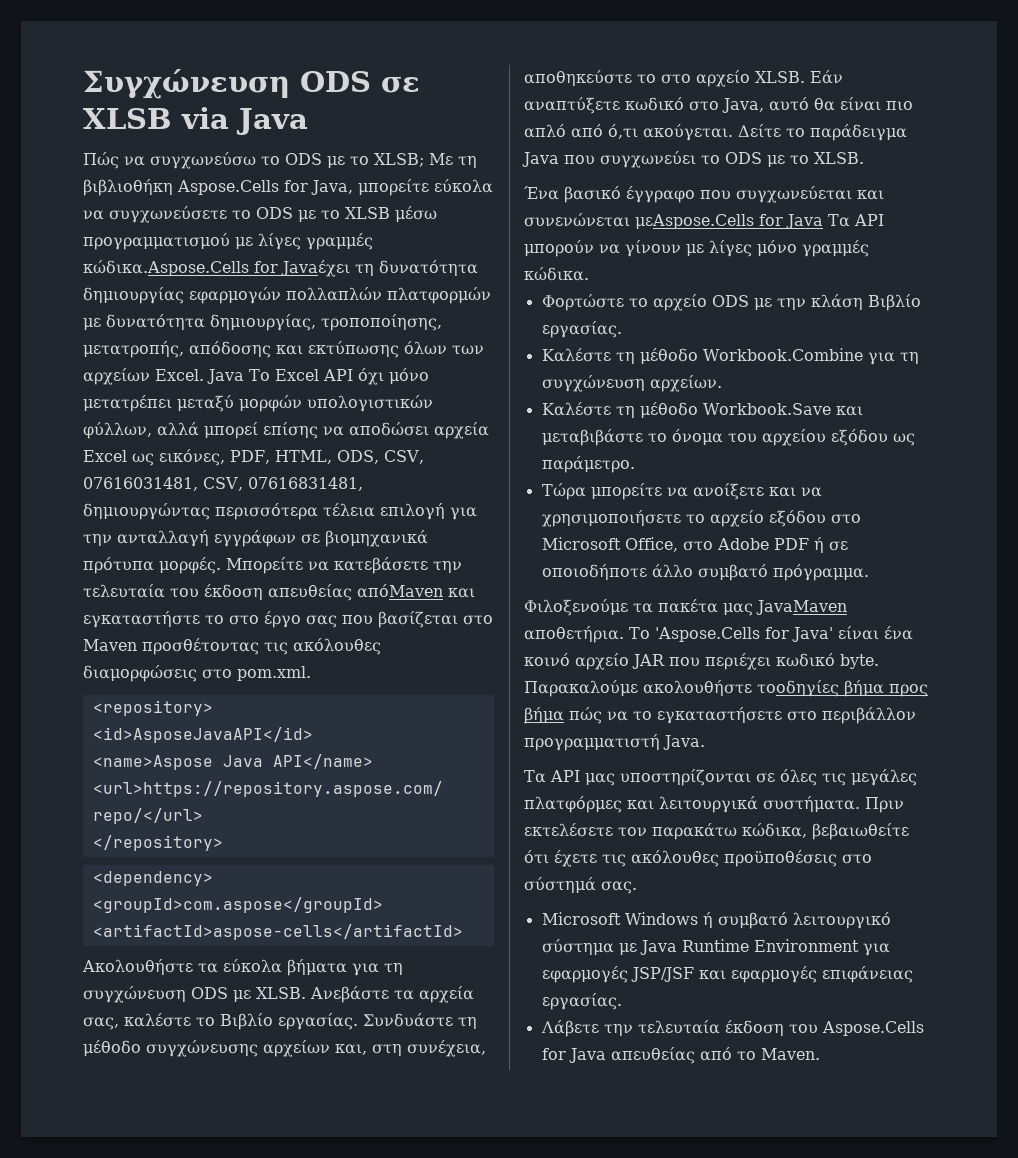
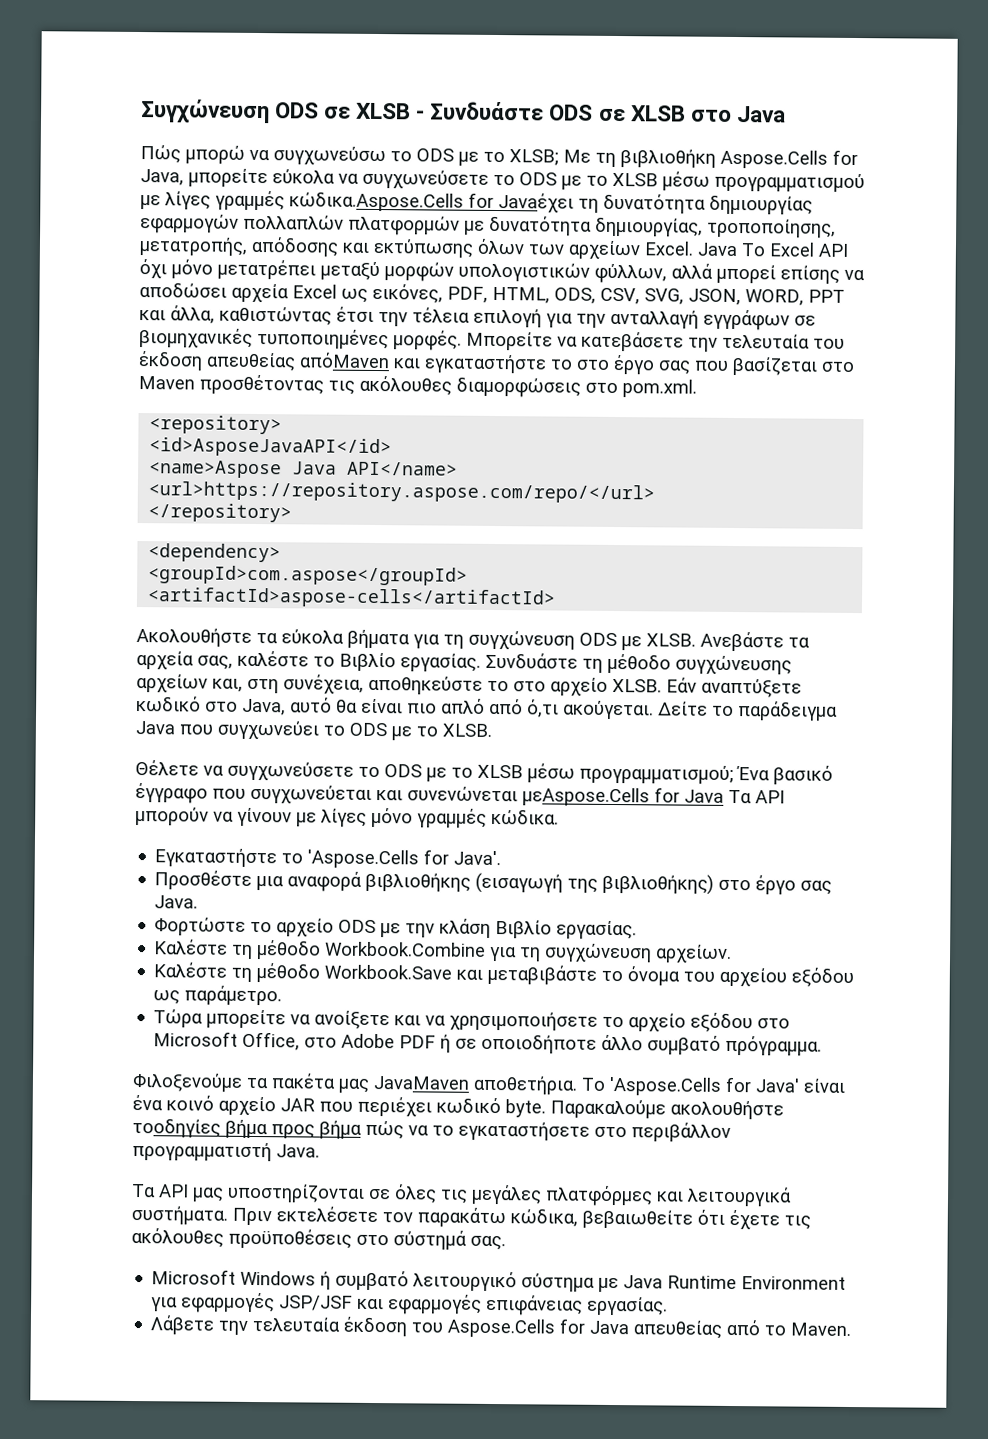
[181,107,229,129] via -> [416,101,732,122] - Συνδυάστε ODS σε XLSB στο
(119, 160) none -> [185,145,245,164] μπορώ
[83,477,363,491] [83,503,318,520] 07616031481, CSV, 07616831481, δημιουργώντας περισσότερα -> [644,288,845,306] [139,305,408,327] SVG, JSON, WORD, PPT και άλλα, καθιστώντας έτσι την
[325,530,428,547] [83,557,154,574] βιομηχανικά πρότυπα -> [139,328,389,350] βιομηχανικές τυποποιημένες
(864, 158) none -> [135,759,734,785] Θέλετε να συγχωνεύσετε το ODS με το XLSB μέσω προγραμματισμού;
(589, 274) none -> [154,848,502,869] [154,870,833,895] [154,895,199,909] // Εγκαταστήστε το 'Aspose.Cells for Java'. // Προσθέστε μια αναφορά βιβλιοθήκης (εισαγωγή της βιβλιοθήκης) στο έργο σας Java.

